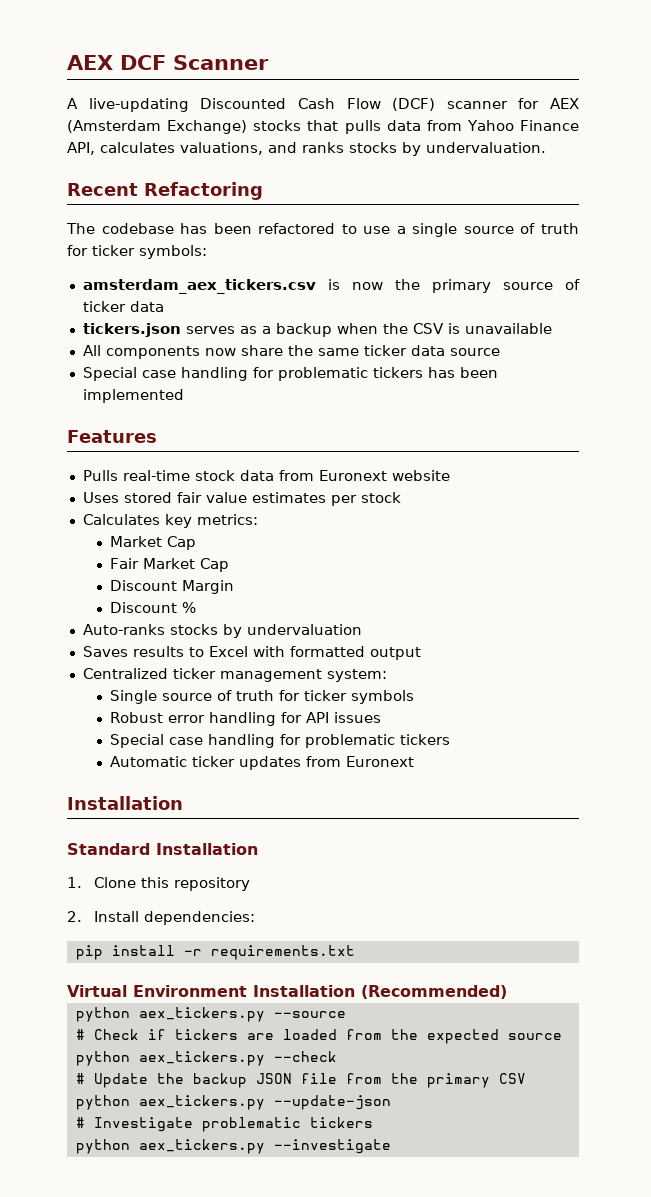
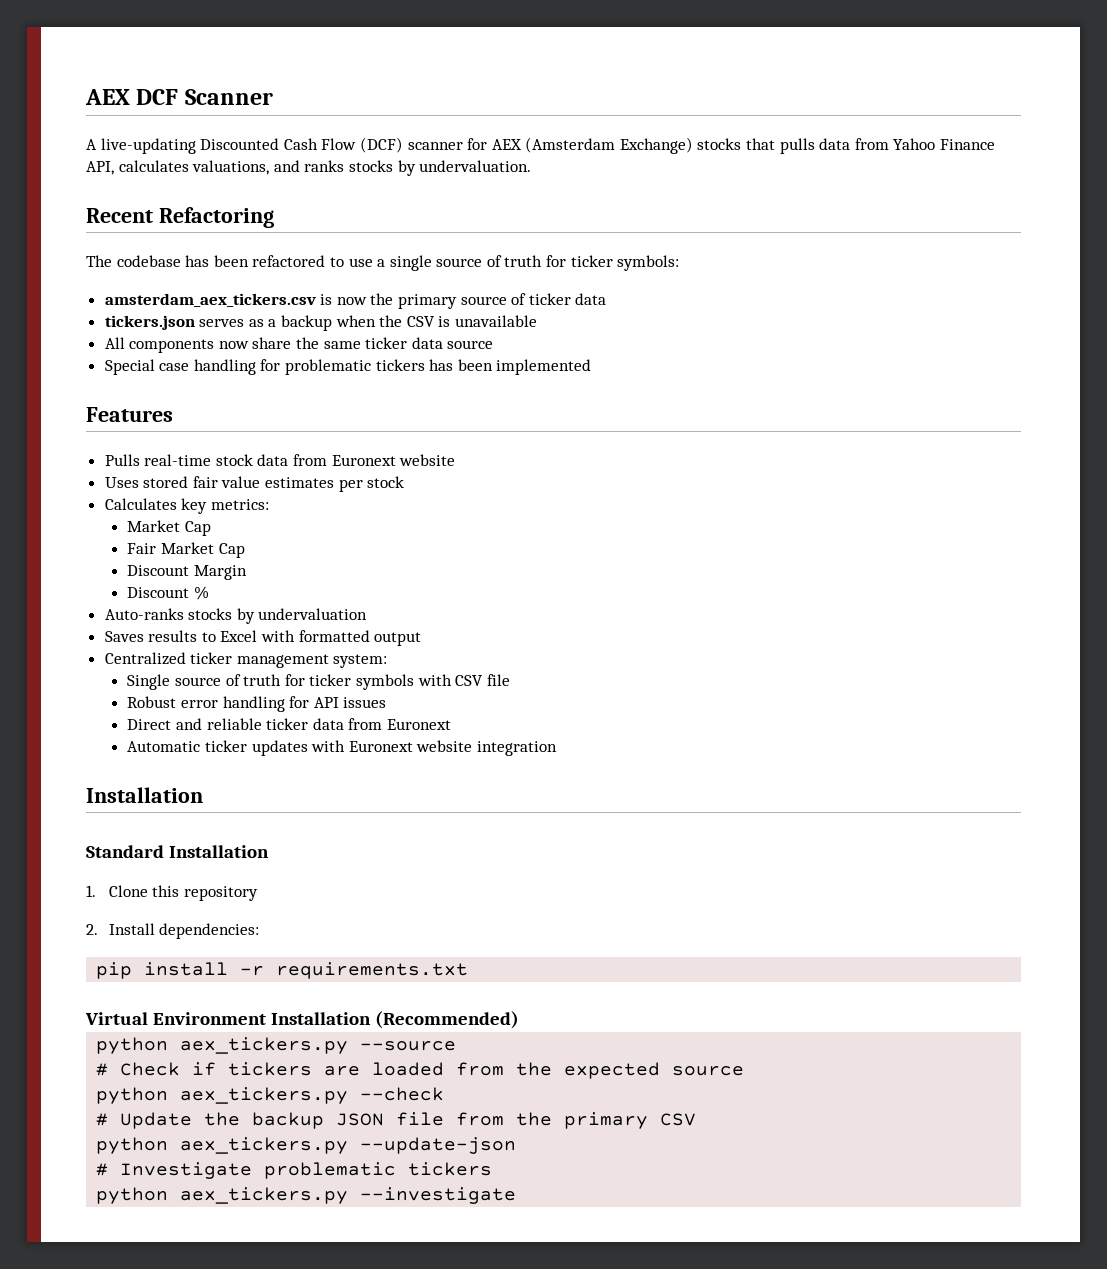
(415, 697) none -> [417,674,510,686] with CSV file
[110,734,451,748] Special case handling for problematic tickers -> [127,718,451,730] Direct and reliable ticker data from Euronext
[306,756,415,767] from Euronext -> [311,740,557,756] with Euronext website integration

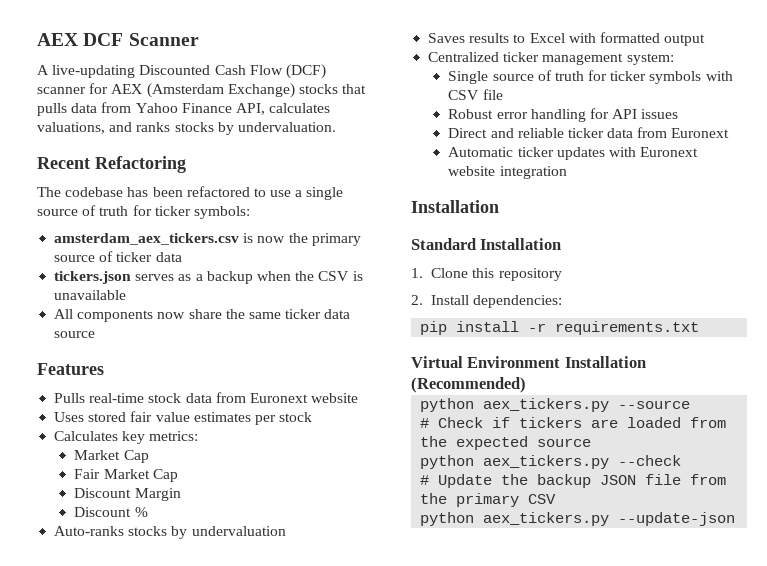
[104,359,592,375] // Special case handling for problematic tickers has been implemented -> (96, 334) none
[96,1162,493,1179] [96,1187,517,1204] // # Investigate problematic tickers // python aex_tickers.py --investigate -> (736, 519) none

